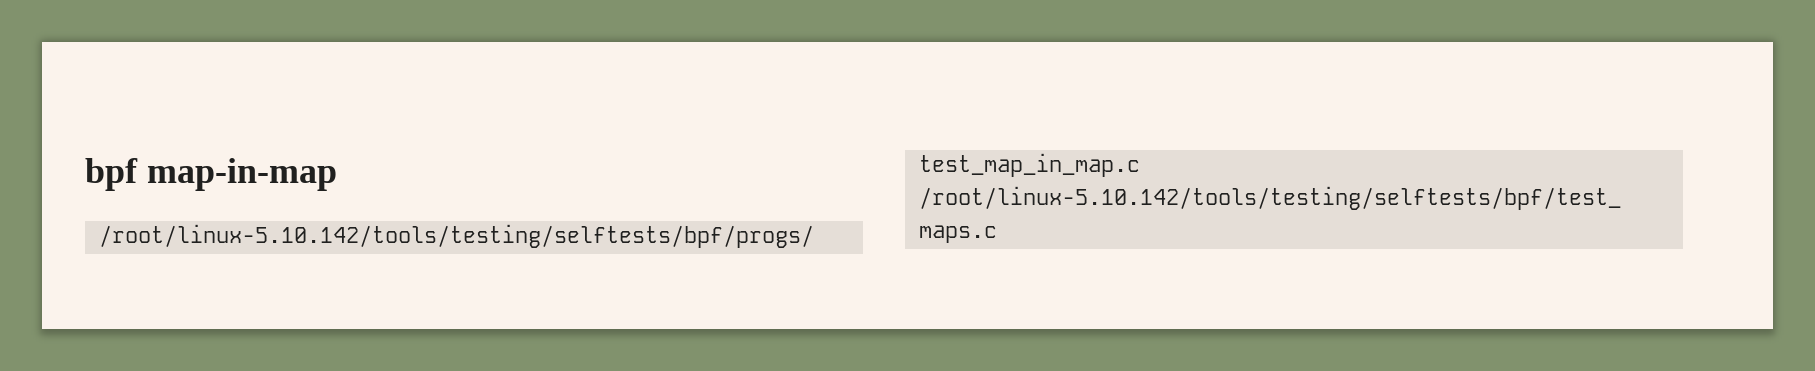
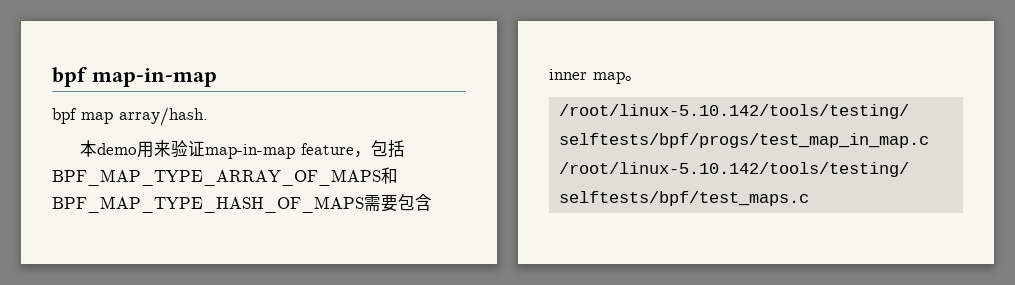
(337, 174) none -> [52,107,208,126] [79,140,405,159] [52,167,398,186] [52,194,432,213] [549,69,642,84] // bpf map array/hash. // 本demo用来验证map-in-map feature，包括BPF_MAP_TYPE_ARRAY_OF_MAPS和BPF_MAP_TYPE_HASH_OF_MAPS需要包含inner map。

